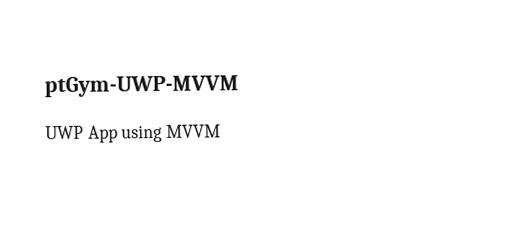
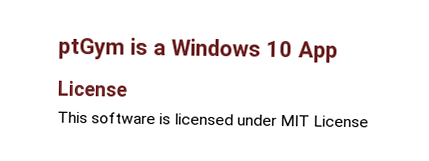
[44,75,239,98] [45,124,222,143] ptGym-UWP-MVVM // UWP App using MVVM -> [58,37,338,63] [57,80,127,97] [57,111,370,128] ptGym is a Windows 10 App // License // This software is licensed under MIT License

